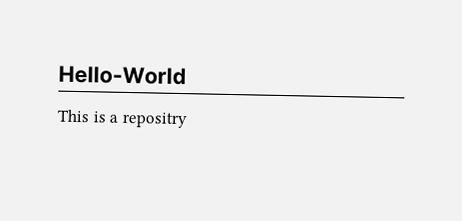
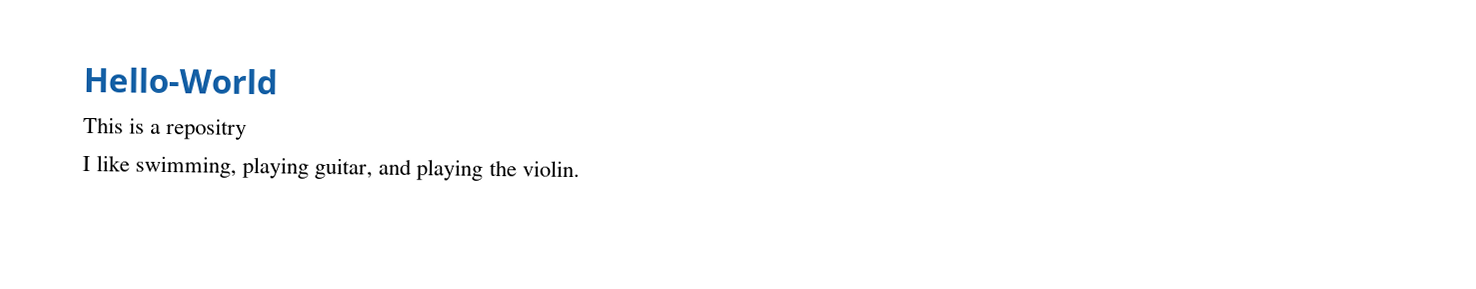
(187, 120) none -> [82,155,580,181] // I like swimming, playing guitar, and playing the violin.

